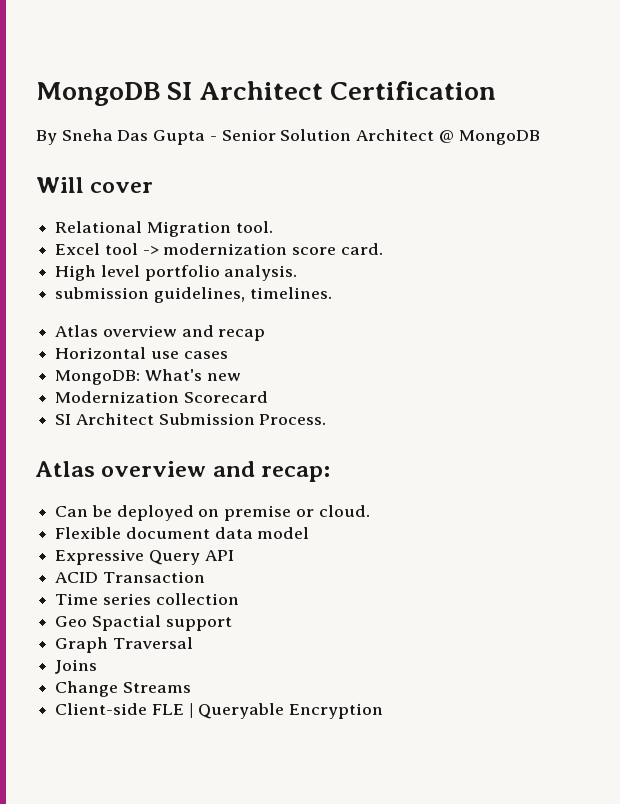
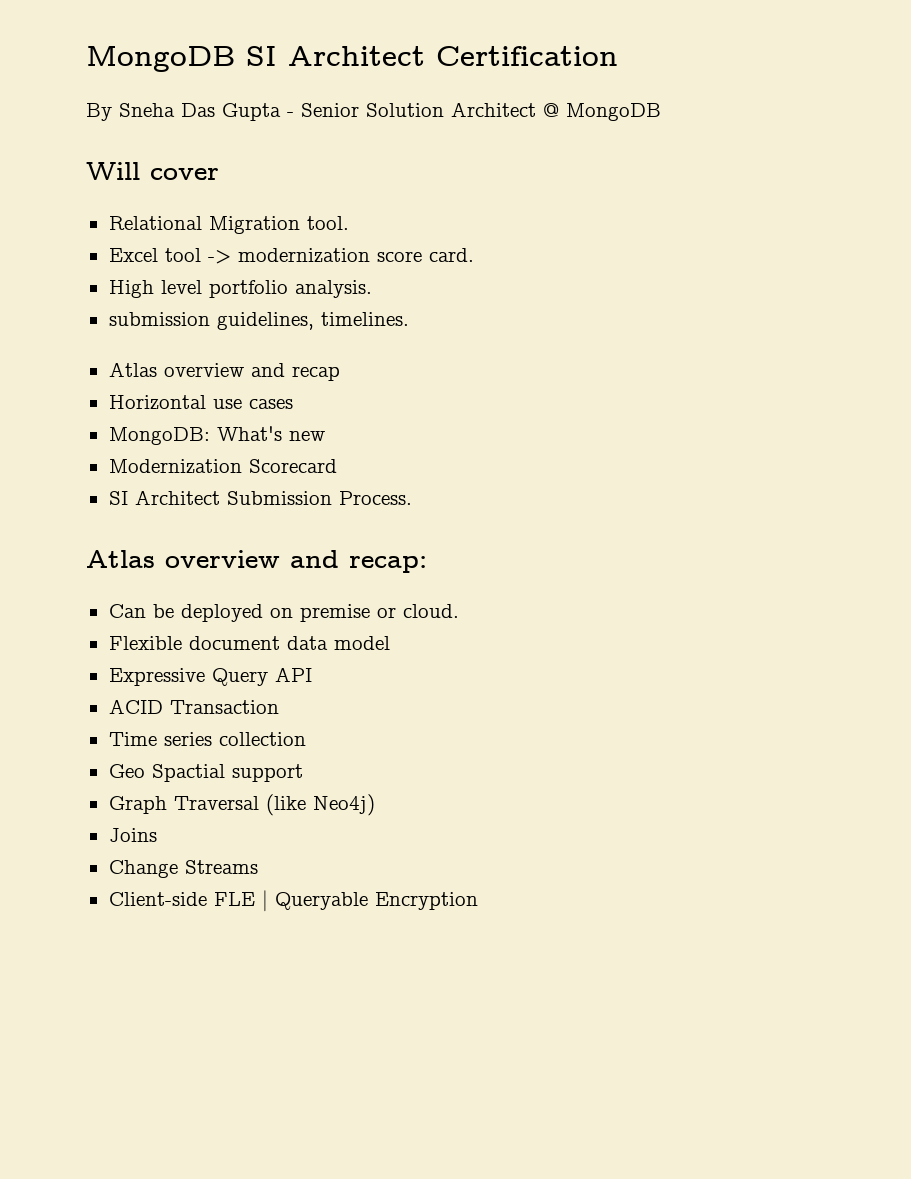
(193, 643) none -> [265,794,375,816] (like Neo4j)

